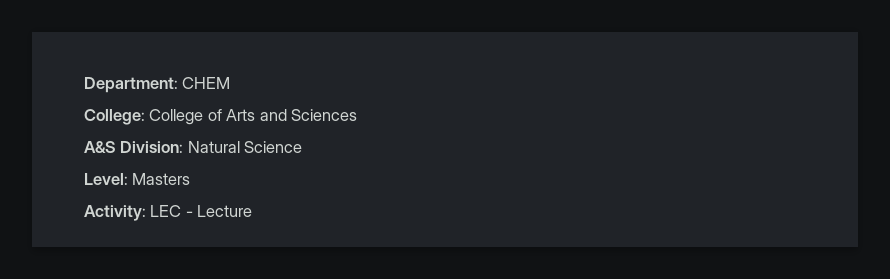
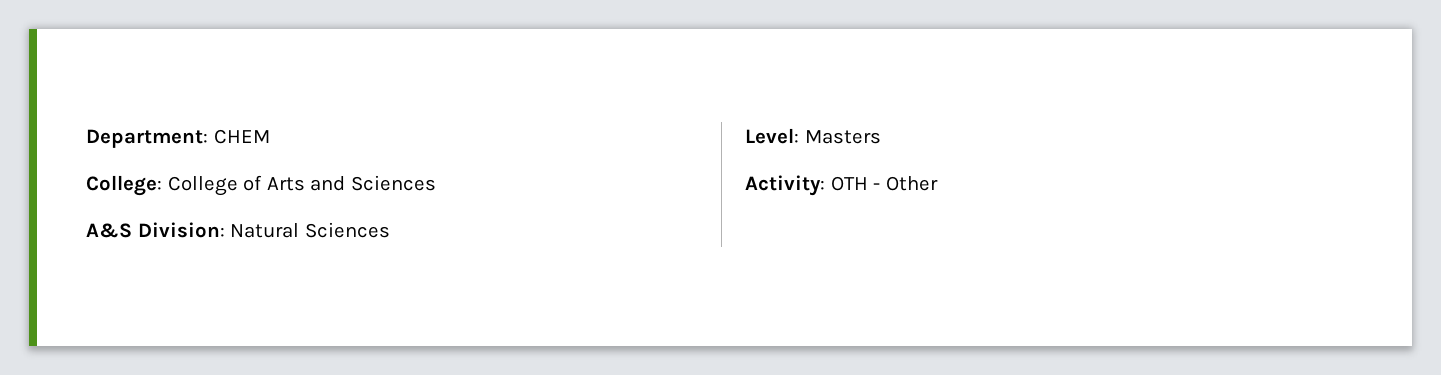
[244,141,303,153] Science -> [304,222,390,238] Sciences
[150,205,253,217] LEC - Lecture -> [830,176,938,191] OTH - Other

